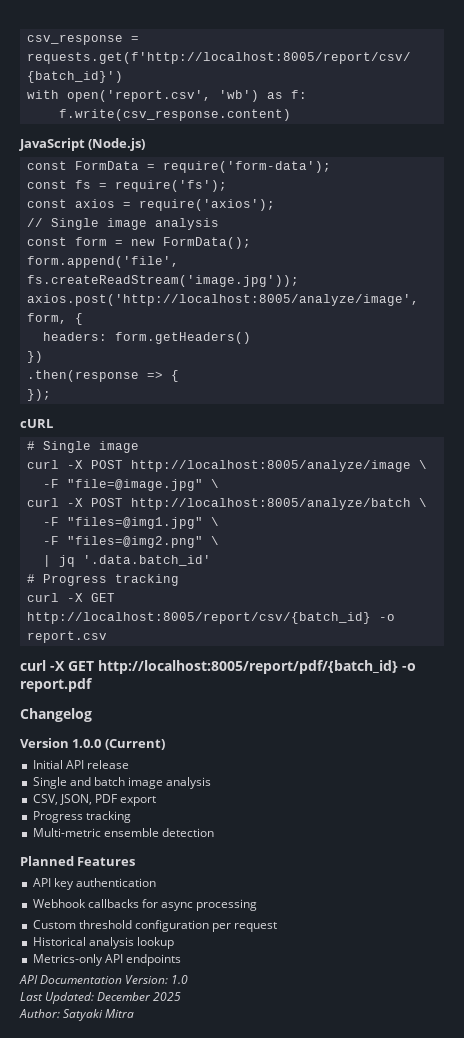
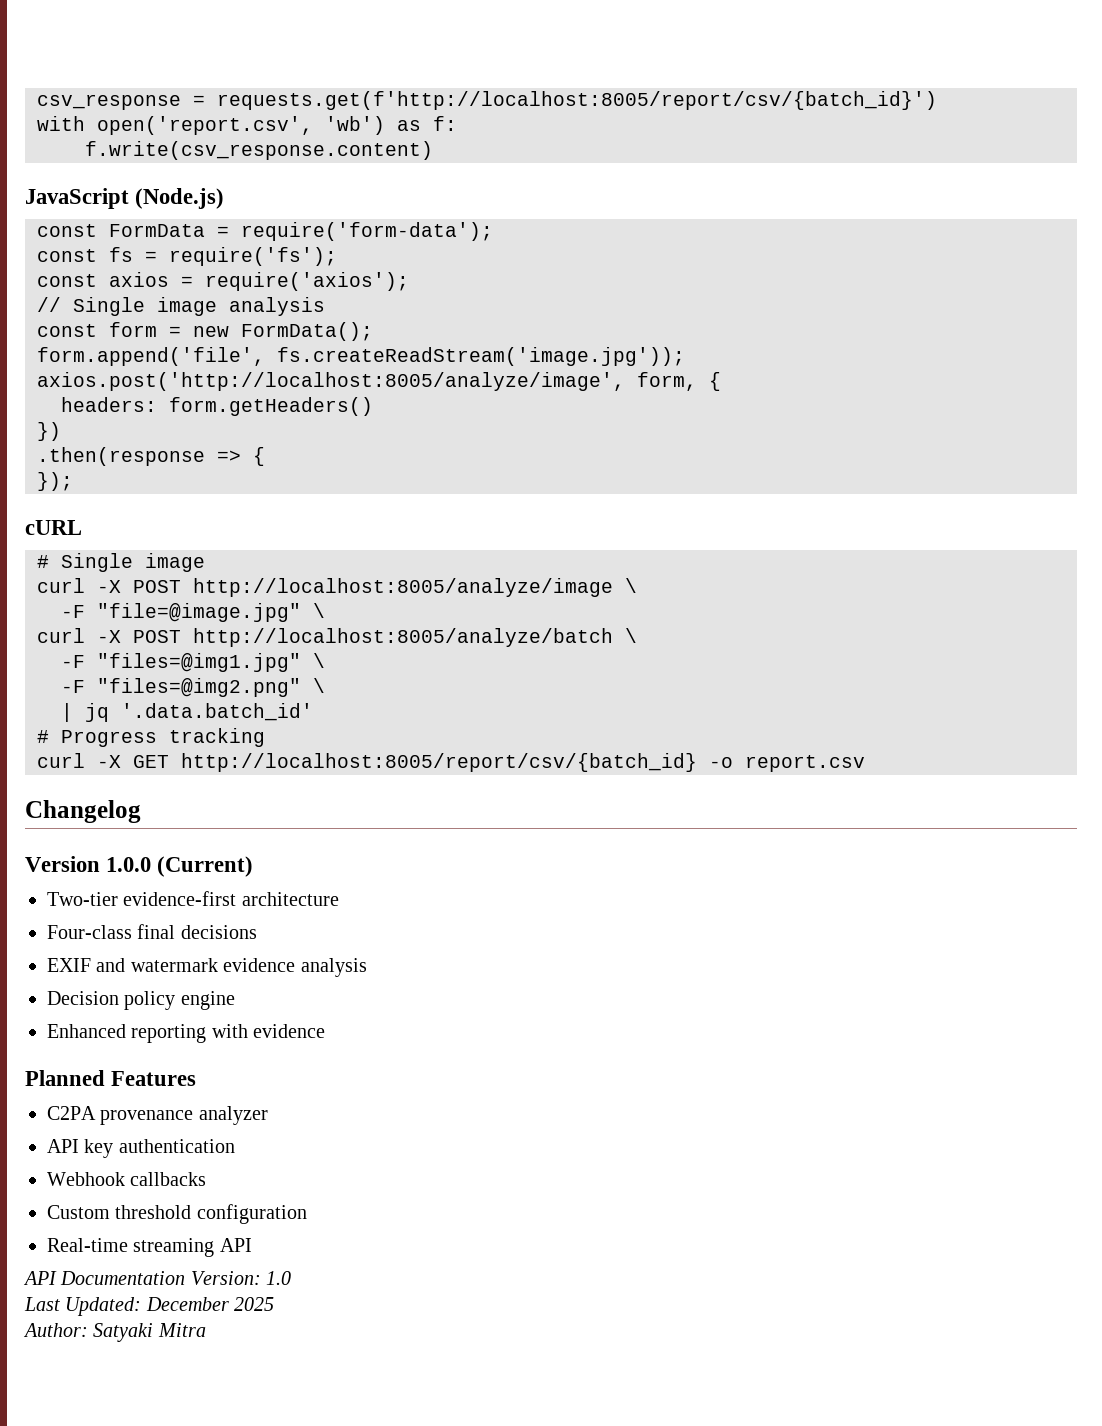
[20,660,416,674] [20,678,93,692] [20,708,92,722] [20,738,165,750] [32,760,129,769] [32,777,212,789] [32,794,156,806] [32,811,131,823] [32,828,214,837] curl -X GET http://localhost:8005/report/pdf/{batch_id} -o report.pdf // Changelog // Version 1.0.0 (Current) // Initial API release // Single and batch image analysis // CSV, JSON, PDF export // Progress tracking // Multi-metric ensemble detection -> [25,800,141,823] [25,856,254,877] [47,891,339,906] [47,924,257,939] [47,958,367,977] [47,991,235,1010] [47,1024,326,1043] Changelog // Version 1.0.0 (Current) // Two-tier evidence-first architecture // Four-class final decisions // EXIF and watermark evidence analysis // Decision policy engine // Enhanced reporting with evidence
(136, 861) none -> [47,1106,268,1125] // C2PA provenance analyzer
[141,899,258,911] for async processing -> (207, 1179) none
[211,922,278,932] [32,937,174,949] [32,954,181,966] per request // Historical analysis lookup // Metrics-only API endpoints -> [47,1238,252,1257] // Real-time streaming API

